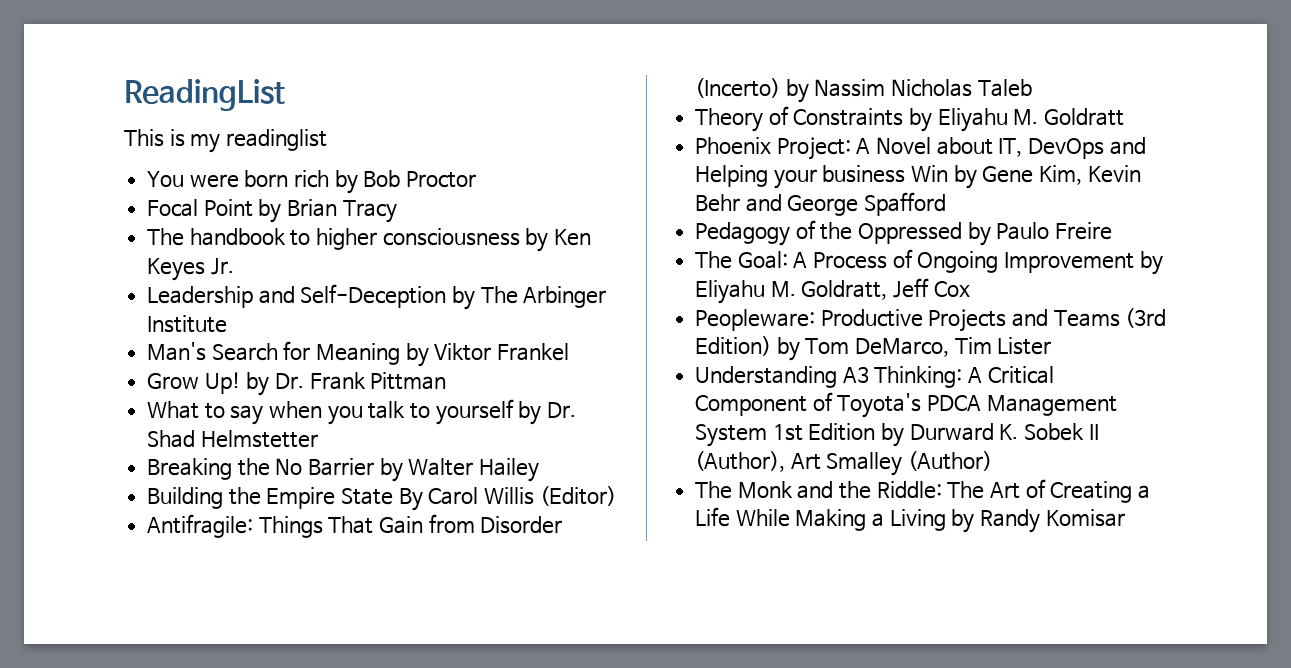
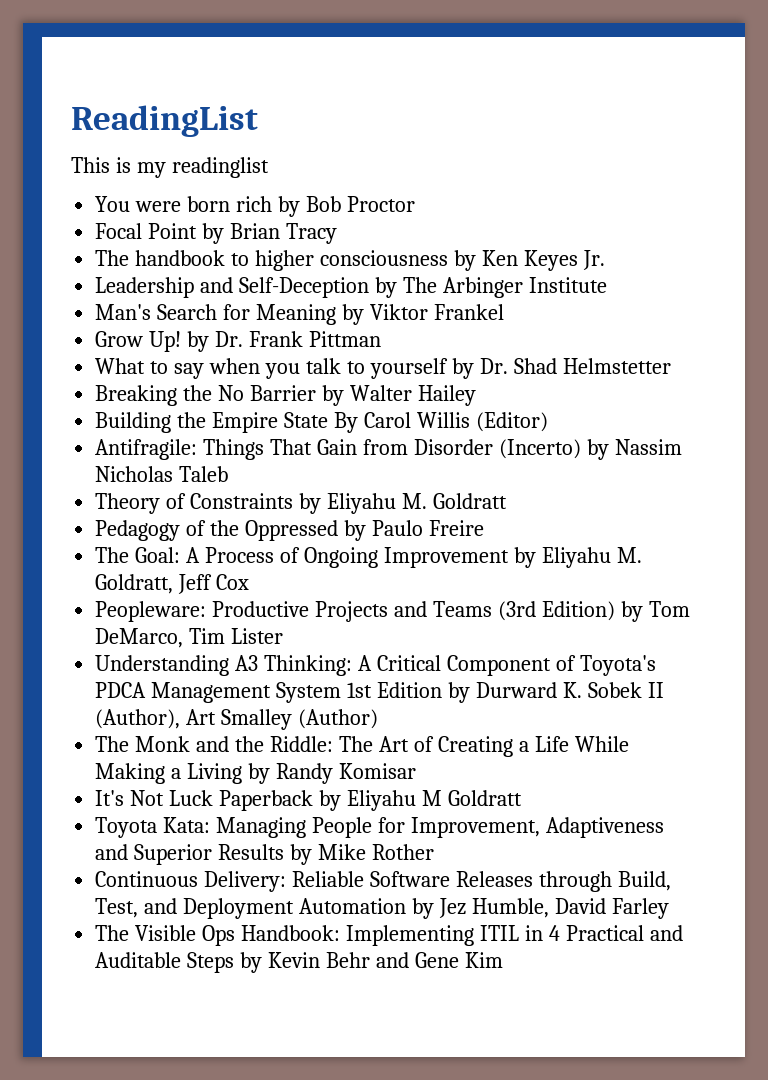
[695,137,1146,160] [695,165,1141,189] [695,192,947,216] // Phoenix Project: A Novel about IT, DevOps and Helping your business Win by Gene Kim, Kevin Behr and George Spafford -> (507, 501) none
(1125, 518) none -> [95,790,522,811] [95,817,664,838] [95,844,434,865] [95,871,671,892] [95,898,669,919] [95,925,683,946] [95,952,503,973] // It's Not Luck Paperback by Eliyahu M Goldratt // Toyota Kata: Managing People for Improvement, Adaptiveness and Superior Results by Mike Rother // Continuous Delivery: Reliable Software Releases through Build, Test, and Deployment Automation by Jez Humble, David Farley // The Visible Ops Handbook: Implementing ITIL in 4 Practical and Auditable Steps by Kevin Behr and Gene Kim

